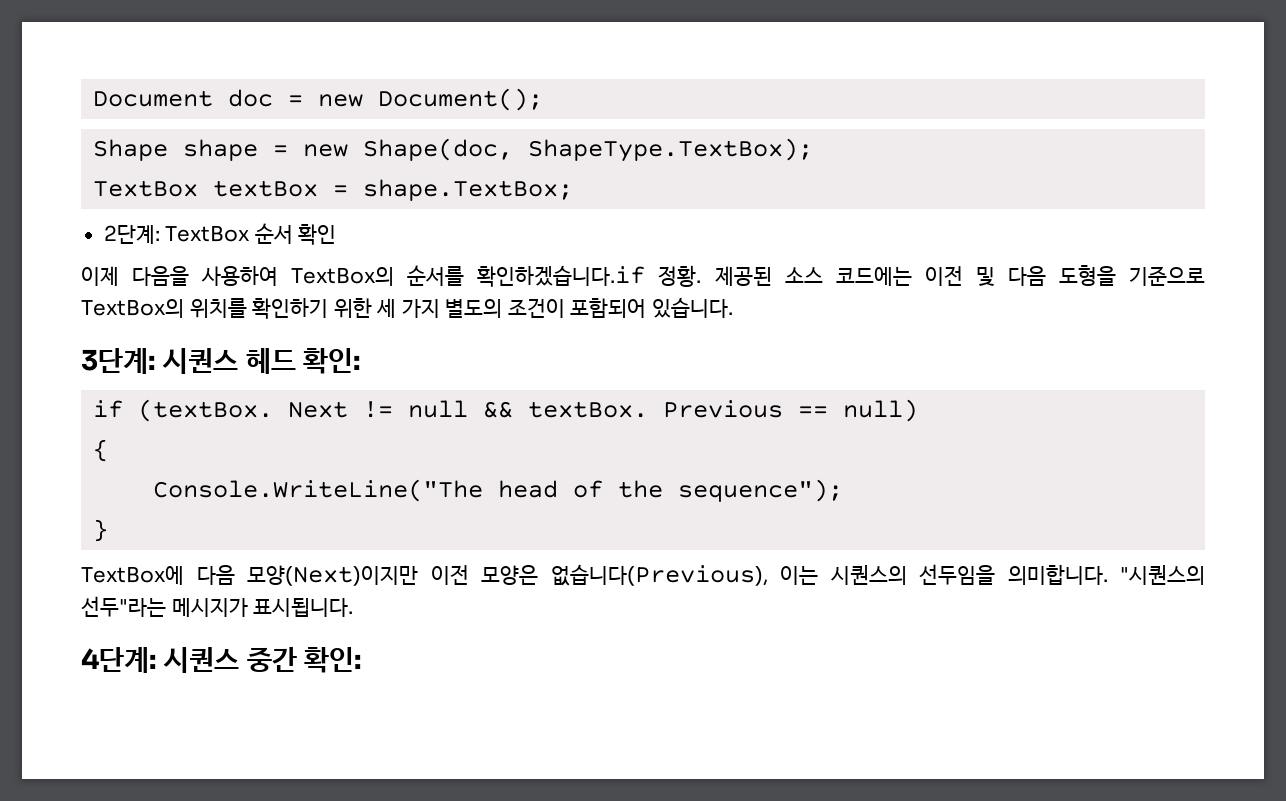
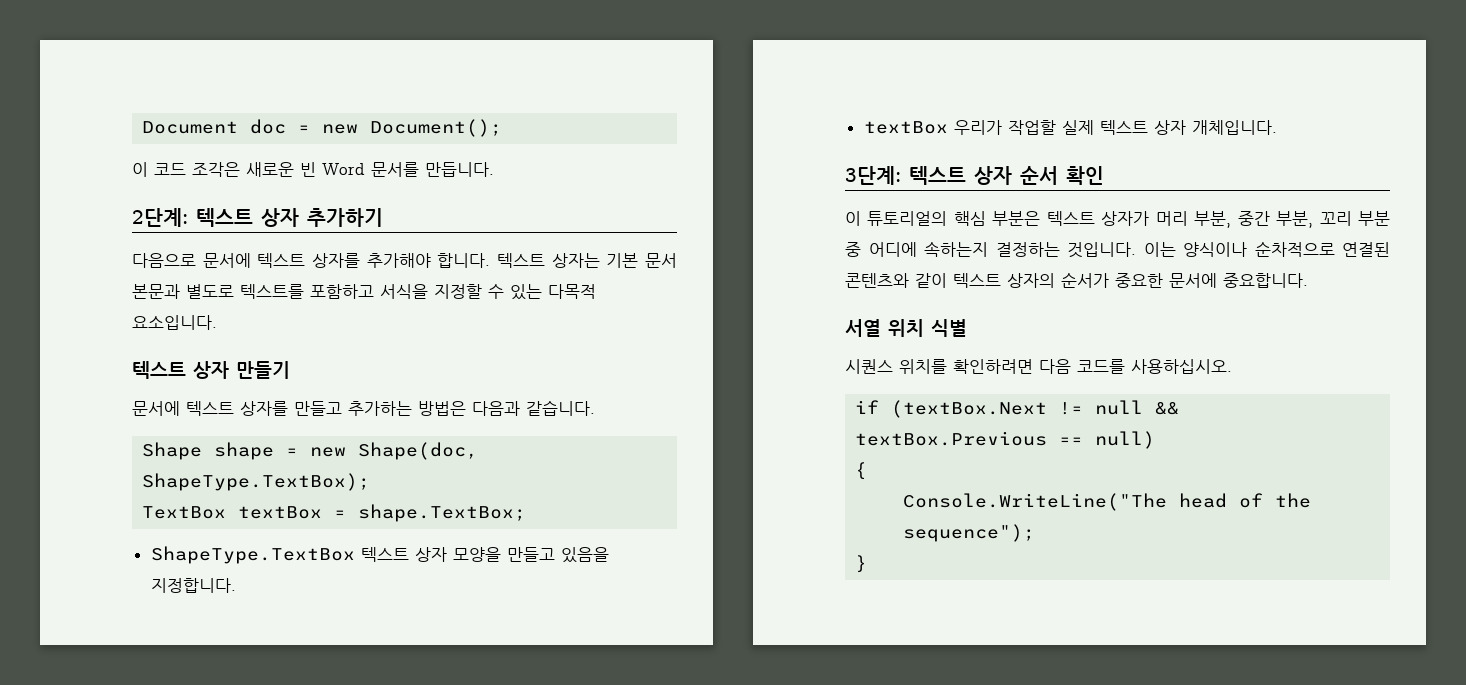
(544, 99) none -> [132,162,494,177] [132,208,383,227] [132,253,677,268] [132,284,596,300] [132,315,217,330] [132,361,290,379] [132,400,595,416] // 이 코드 조각은 새로운 빈 Word 문서를 만듭니다. // 2단계: 텍스트 상자 추가하기 // 다음으로 문서에 텍스트 상자를 추가해야 합니다. 텍스트 상자는 기본 문서 본문과 별도로 텍스트를 포함하고 서식을 지정할 수 있는 다목적 요소입니다. // 텍스트 상자 만들기 // 문서에 텍스트 상자를 만들고 추가하는 방법은 다음과 같습니다.
[103,223,337,245] [81,265,1205,287] [81,297,733,319] [81,348,362,374] 2단계: TextBox 순서 확인 // 이제 다음을 사용하여 TextBox의 순서를 확인하겠습니다.if 정황. 제공된 소스 코드에는 이전 및 다음 도형을 기준으로 TextBox의 위치를 확인하기 위한 세 가지 별도의 조건이 포함되어 있습니다. // 3단계: 시퀀스 헤드 확인: -> [150,546,609,564] [150,578,236,593] [863,120,1277,135] [845,166,1104,185] [845,211,1390,228] [845,241,1390,258] [845,272,1308,288] [845,319,967,337] [845,359,1232,374] ShapeType.TextBox 텍스트 상자 모양을 만들고 있음을 지정합니다. // textBox 우리가 작업할 실제 텍스트 상자 개체입니다. // 3단계: 텍스트 상자 순서 확인 // 이 튜토리얼의 핵심 부분은 텍스트 상자가 머리 부분, 중간 부분, 꼬리 부분 중 어디에 속하는지 결정하는 것입니다. 이는 양식이나 순차적으로 연결된 콘텐츠와 같이 텍스트 상자의 순서가 중요한 문서에 중요합니다. // 서열 위치 식별 // 시퀀스 위치를 확인하려면 다음 코드를 사용하십시오.
[138,399,349,422] (textBox. Next -> [891,400,1048,418] (textBox.Next
[528,400,784,418] textBox. Previous -> [855,431,1048,446] textBox.Previous
[81,564,1205,586] [81,596,354,617] [81,647,363,673] // TextBox에 다음 모양(Next)이지만 이전 모양은 없습니다(Previous), 이는 시퀀스의 선두임을 의미합니다. "시퀀스의 선두"라는 메시지가 표시됩니다. // 4단계: 시퀀스 중간 확인: -> (868, 564) none

